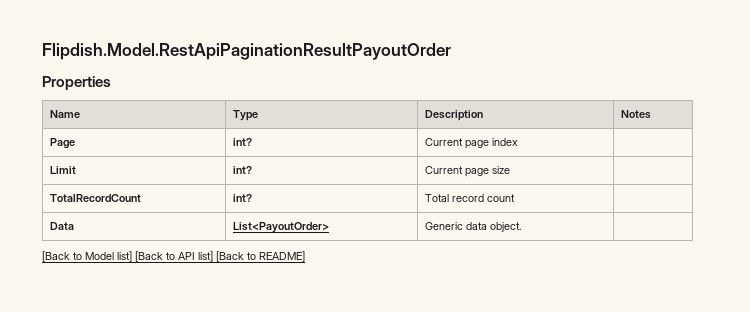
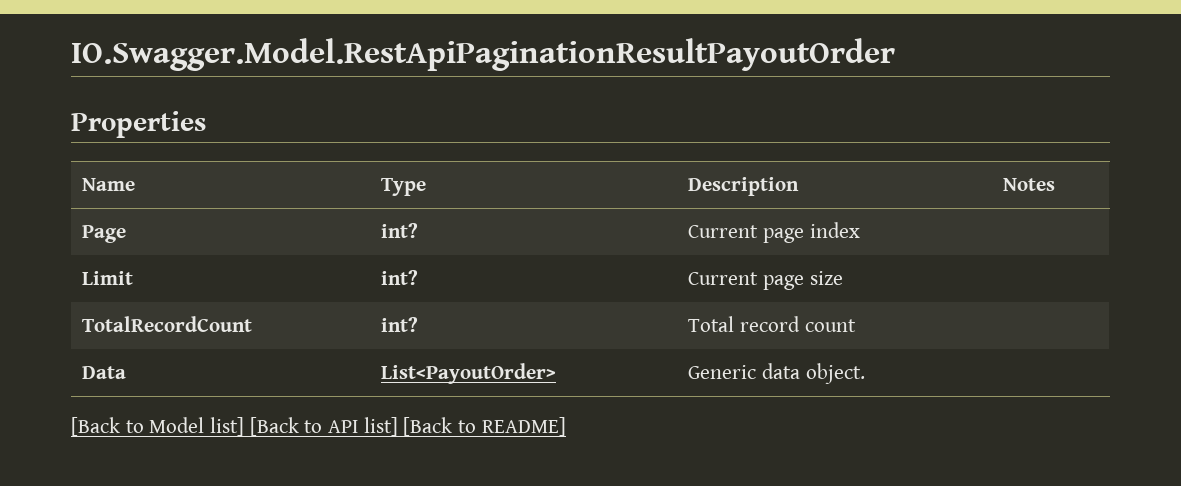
[42,43,451,60] Flipdish.Model.RestApiPaginationResultPayoutOrder -> [71,38,895,71] IO.Swagger.Model.RestApiPaginationResultPayoutOrder

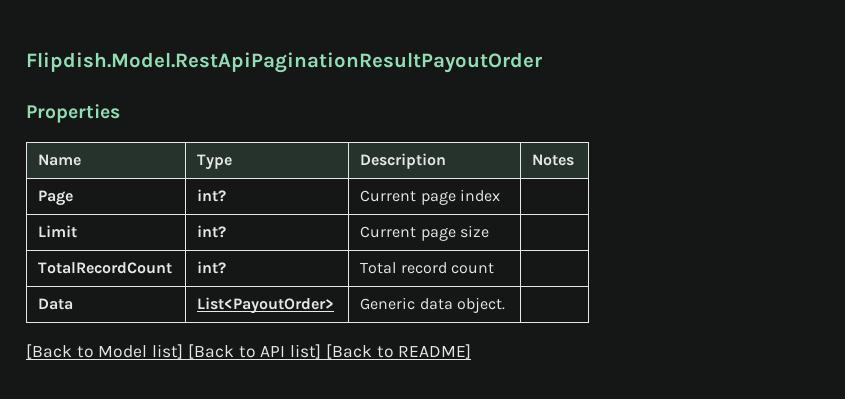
[71,38,895,71] IO.Swagger.Model.RestApiPaginationResultPayoutOrder -> [26,52,542,73] Flipdish.Model.RestApiPaginationResultPayoutOrder

